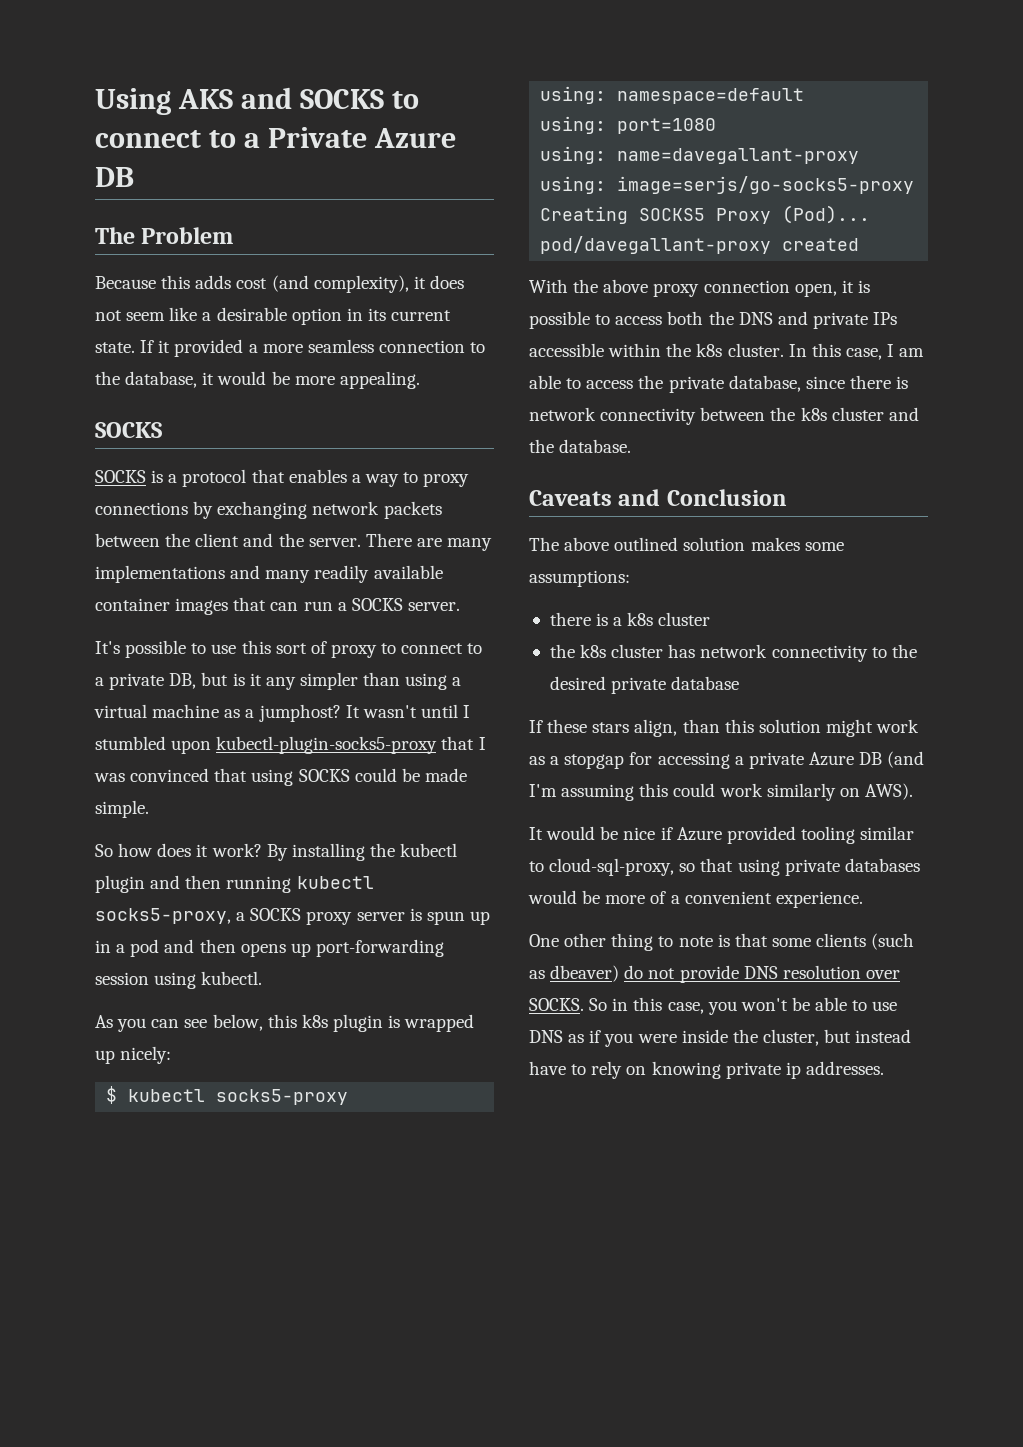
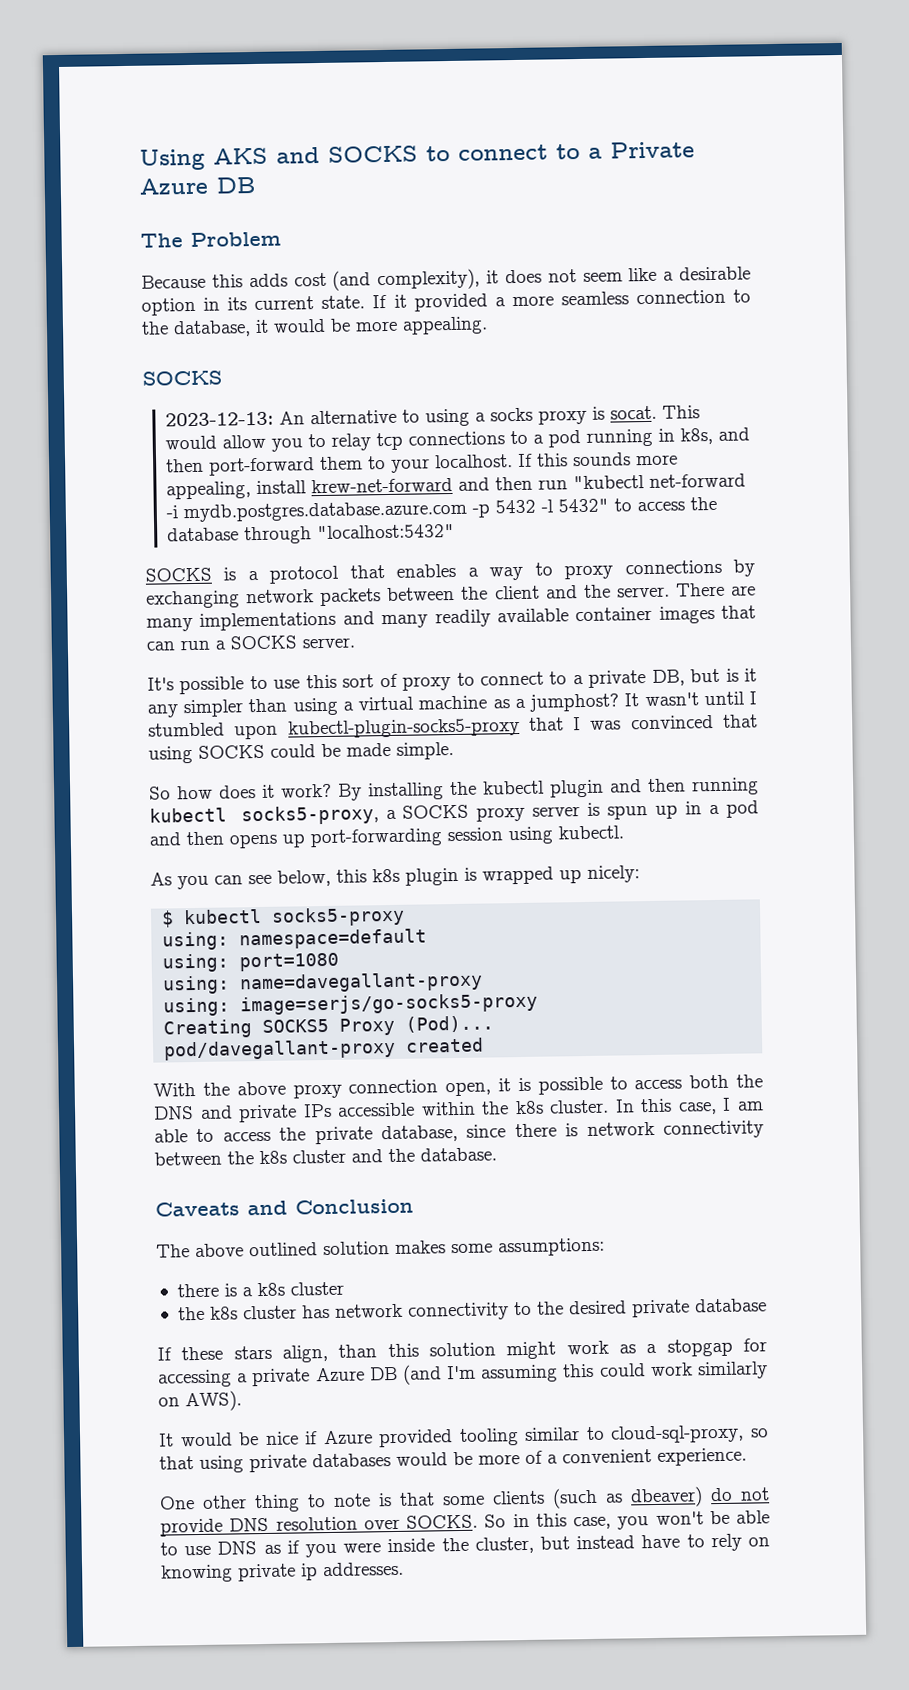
(162, 430) none -> [165,405,701,427] [165,427,751,452] [166,452,679,476] [166,473,747,500] [166,496,718,523] [167,523,456,545] // 2023-12-13: An alternative to using a socks proxy is socat. This would allow you to relay tcp connections to a pod running in k8s, and then port-forward them to your localhost. If this sounds more appealing, install krew-net-forward and then run "kubectl net-forward -i mydb.postgres.database.azure.com -p 5432 -l 5432" to access the database through "localhost:5432"

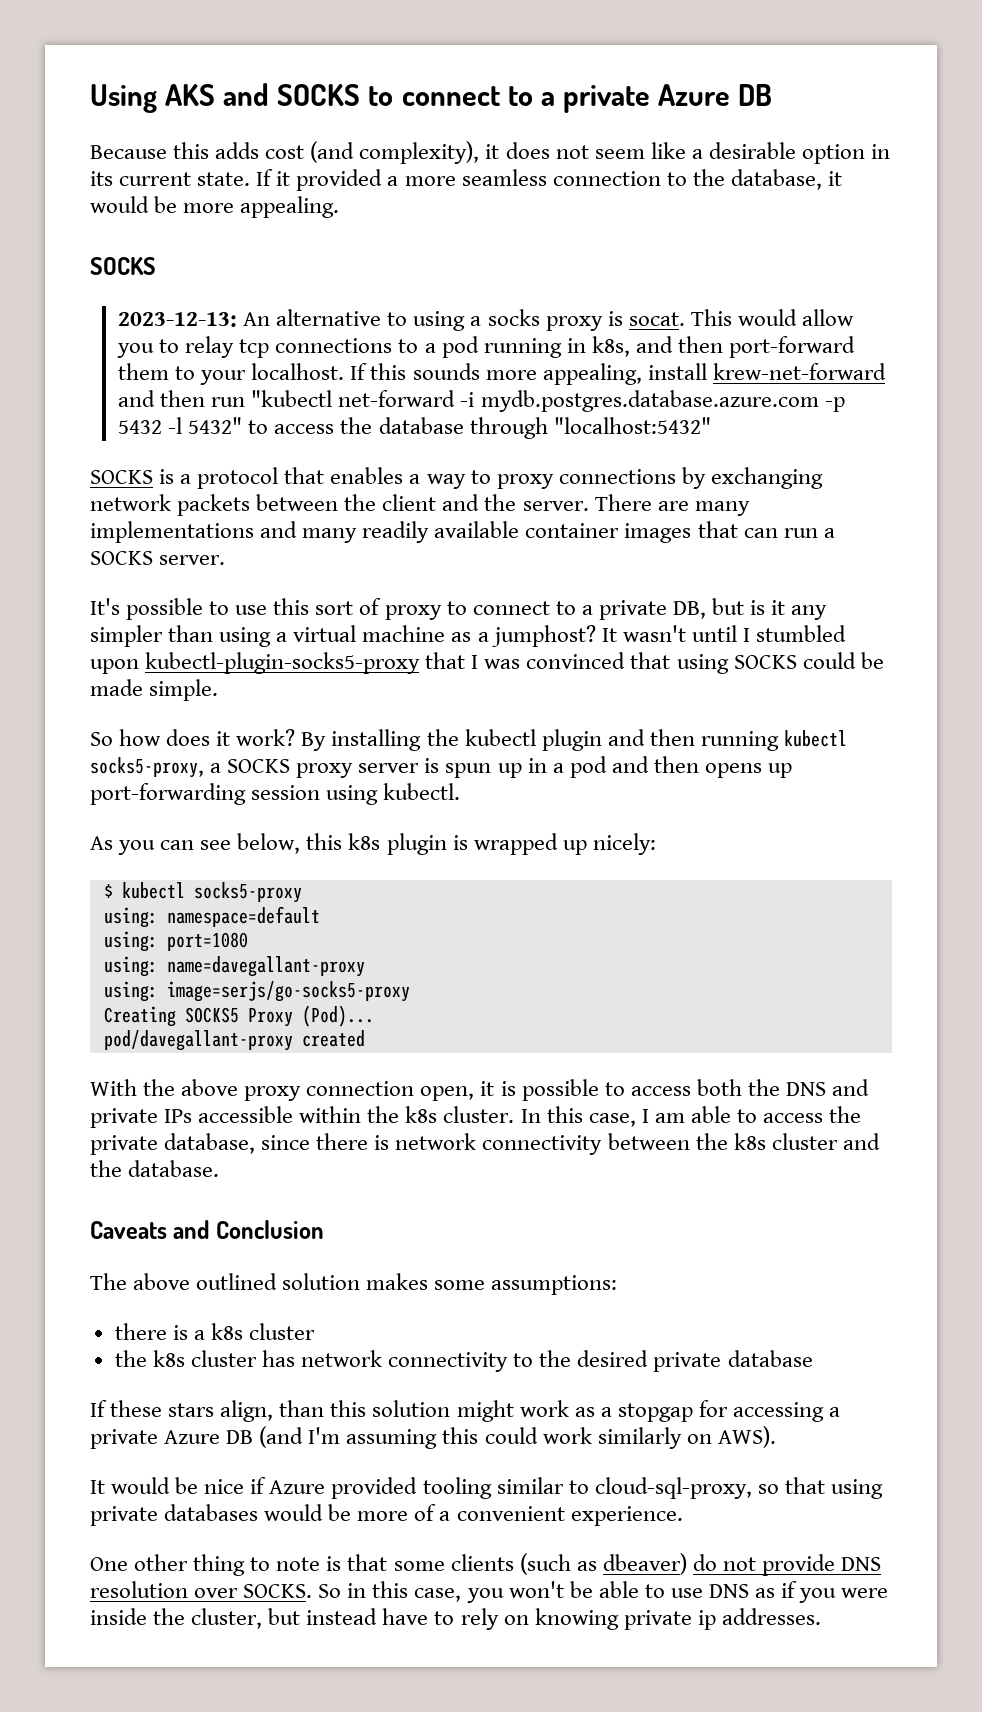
[610,141,695,159] [139,176,256,195] [140,231,281,248] Private Azure DB // The Problem -> [562,84,773,113] private Azure DB

